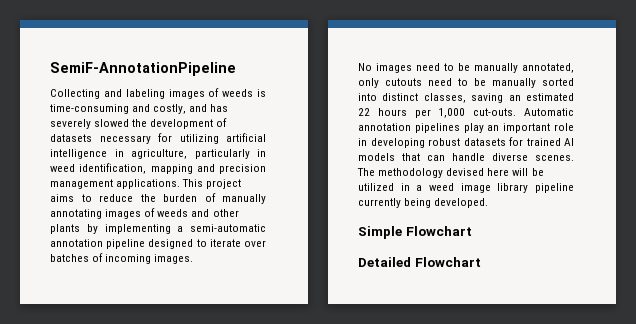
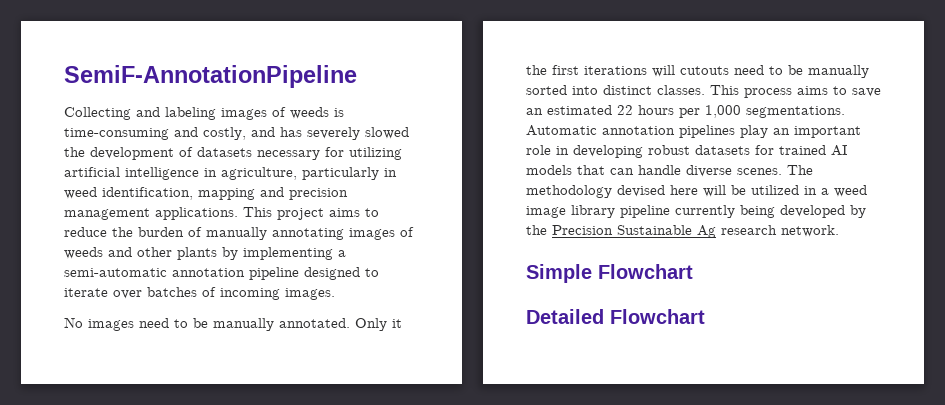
[522,63,574,73] [358,78,379,88] annotated, only -> [279,318,402,331] [526,65,675,77] annotated. Only it the first iterations will
[423,93,504,103] classes, saving -> [657,85,881,98] classes. This process aims to save
[473,108,517,116] cut-outs. -> [746,106,845,118] segmentations.
[434,198,489,208] developed. -> [780,205,866,218] [526,225,839,238] developed by the Precision Sustainable Ag research network.

